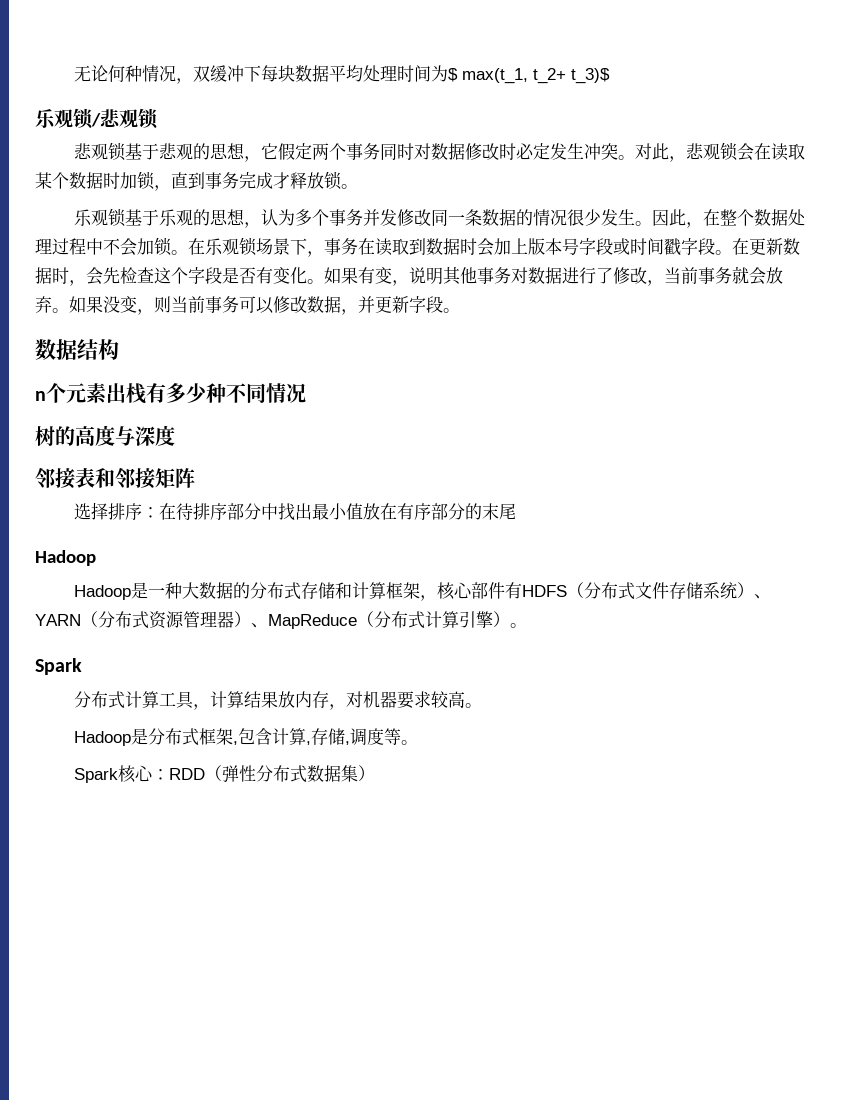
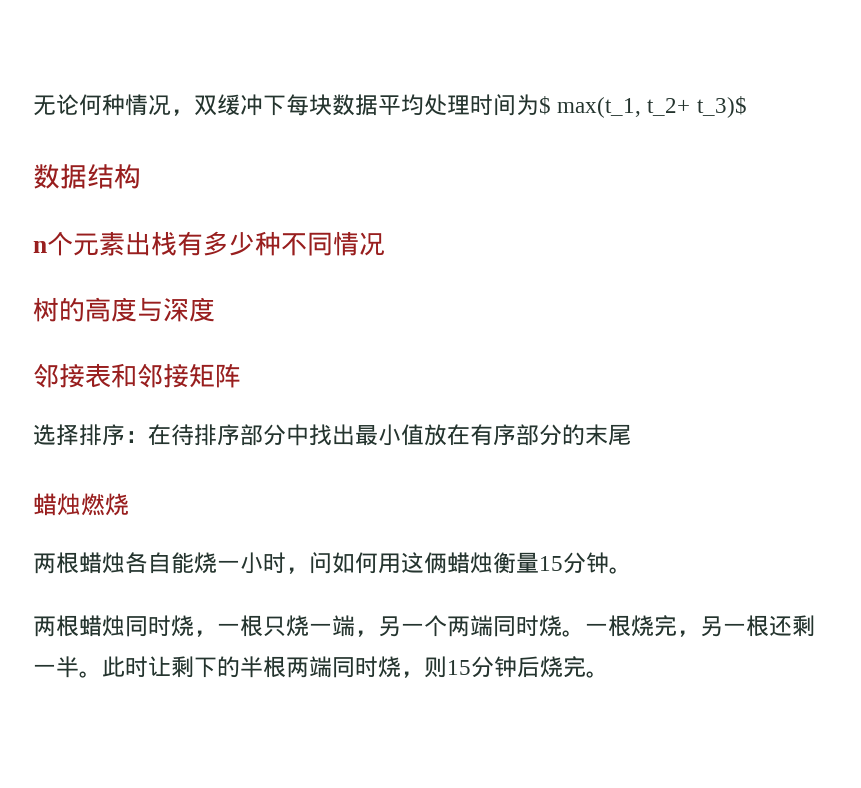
[35,108,158,129] [73,142,805,162] [35,171,358,191] [73,208,805,228] [35,237,800,257] [35,266,783,286] [35,296,460,315] // 乐观锁/悲观锁 // 悲观锁基于悲观的思想，它假定两个事务同时对数据修改时必定发生冲突。对此，悲观锁会在读取某个数据时加锁，直到事务完成才释放锁。 // 乐观锁基于乐观的思想，认为多个事务并发修改同一条数据的情况很少发生。因此，在整个数据处理过程中不会加锁。在乐观锁场景下，事务在读取到数据时会加上版本号字段或时间戳字段。在更新数据时，会先检查这个字段是否有变化。如果有变，说明其他事务对数据进行了修改，当前事务就会放弃。如果没变，则当前事务可以修改数据，并更新字段。 -> (747, 107) none
[35,550,96,566] [73,582,771,601] [35,611,527,629] [35,658,82,675] [73,691,482,710] [73,728,418,746] [73,765,375,783] Hadoop // Hadoop是一种大数据的分布式存储和计算框架，核心部件有HDFS（分布式文件存储系统）、YARN（分布式资源管理器）、MapReduce（分布式计算引擎）。 // Spark // 分布式计算工具，计算结果放内存，对机器要求较高。 // Hadoop是分布式框架,包含计算,存储,调度等。 // Spark核心：RDD（弹性分布式数据集） -> [33,493,129,516] [33,552,632,574] [33,615,815,637] [33,656,609,678] 蜡烛燃烧 // 两根蜡烛各自能烧一小时，问如何用这俩蜡烛衡量15分钟。 // 两根蜡烛同时烧，一根只烧一端，另一个两端同时烧。一根烧完，另一根还剩一半。此时让剩下的半根两端同时烧，则15分钟后烧完。

